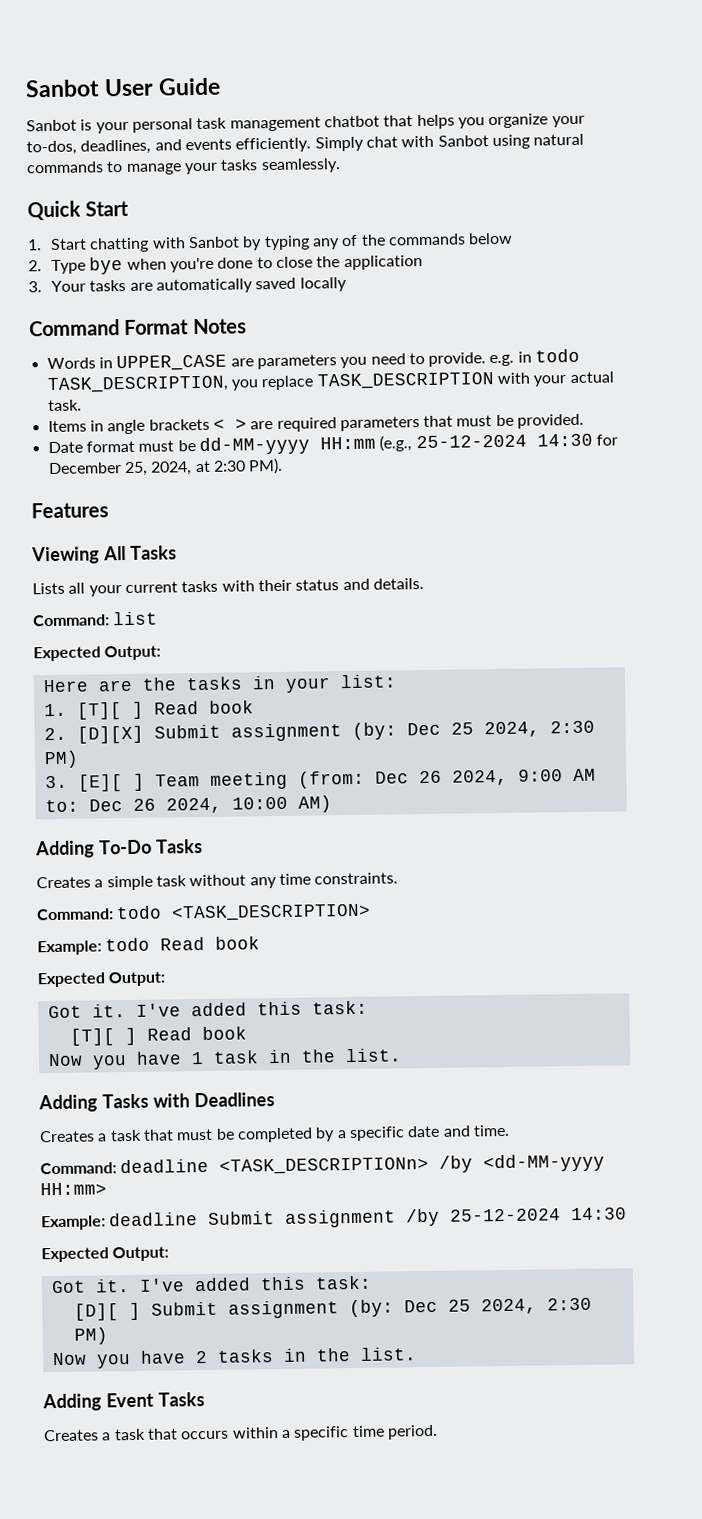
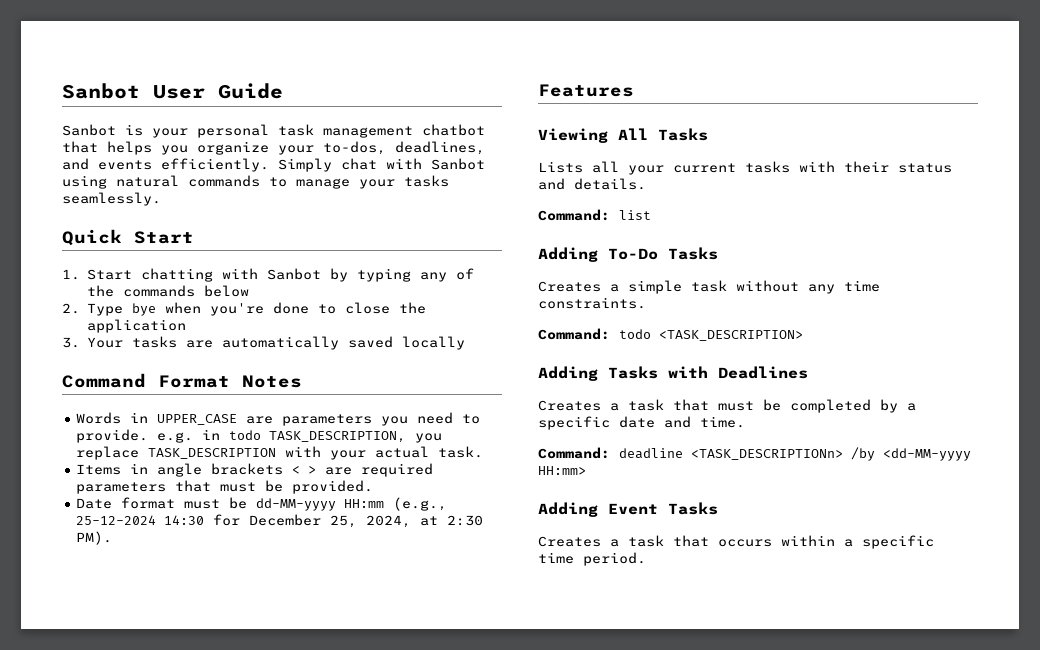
[33,645,162,662] [42,674,397,693] [43,700,254,720] [43,720,595,744] [43,750,79,769] [44,768,596,792] [44,795,332,814] // Expected Output: // Here are the tasks in your list: // 1. [T][ ] Read book // 2. [D][X] Submit assignment (by: Dec 25 2024, 2:30 PM) // 3. [E][ ] Team meeting (from: Dec 26 2024, 9:00 AM to: Dec 26 2024, 10:00 AM) -> (651, 215) none
[37,936,261,956] [37,971,167,988] [47,1000,368,1019] [69,1026,247,1046] [47,1048,402,1070] // Example: todo Read book // Expected Output: // Got it. I've added this task: // [T][ ] Read book // Now you have 1 task in the list. -> (803, 335) none
[41,1207,628,1231] [41,1246,170,1263] [50,1275,372,1294] [73,1297,592,1321] [73,1327,108,1345] [51,1347,417,1369] // Example: deadline Submit assignment /by 25-12-2024 14:30 // Expected Output: // Got it. I've added this task: // [D][ ] Submit assignment (by: Dec 25 2024, 2:30 PM) // Now you have 2 tasks in the list. -> (586, 470) none

